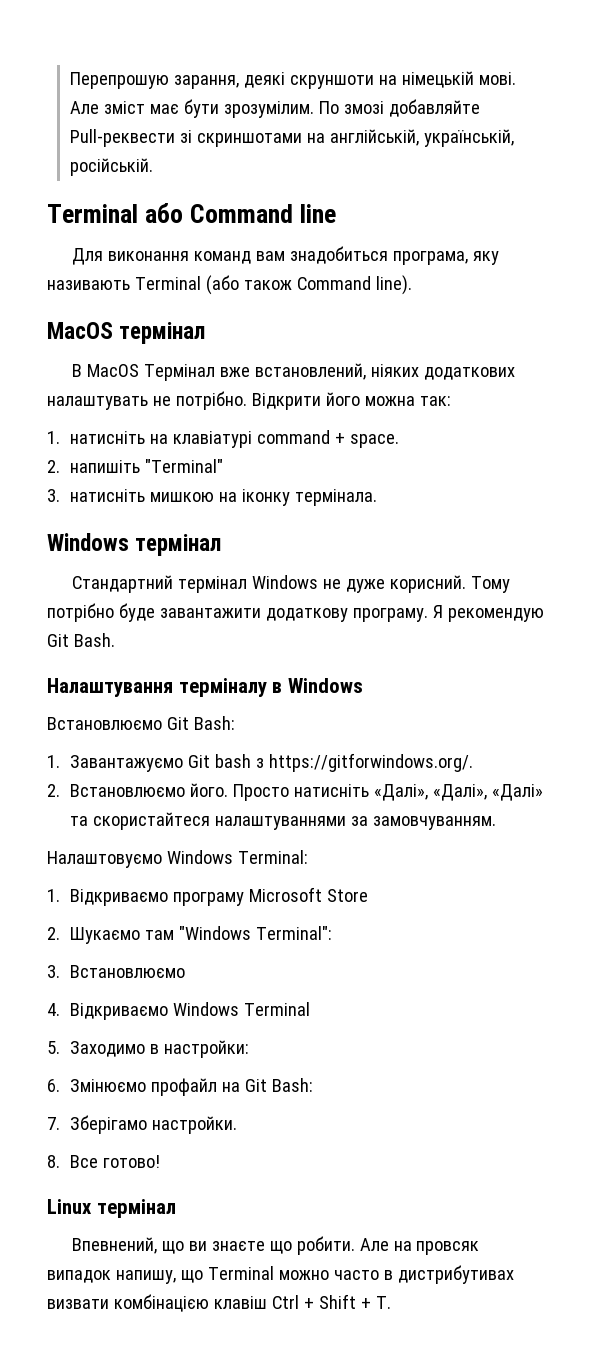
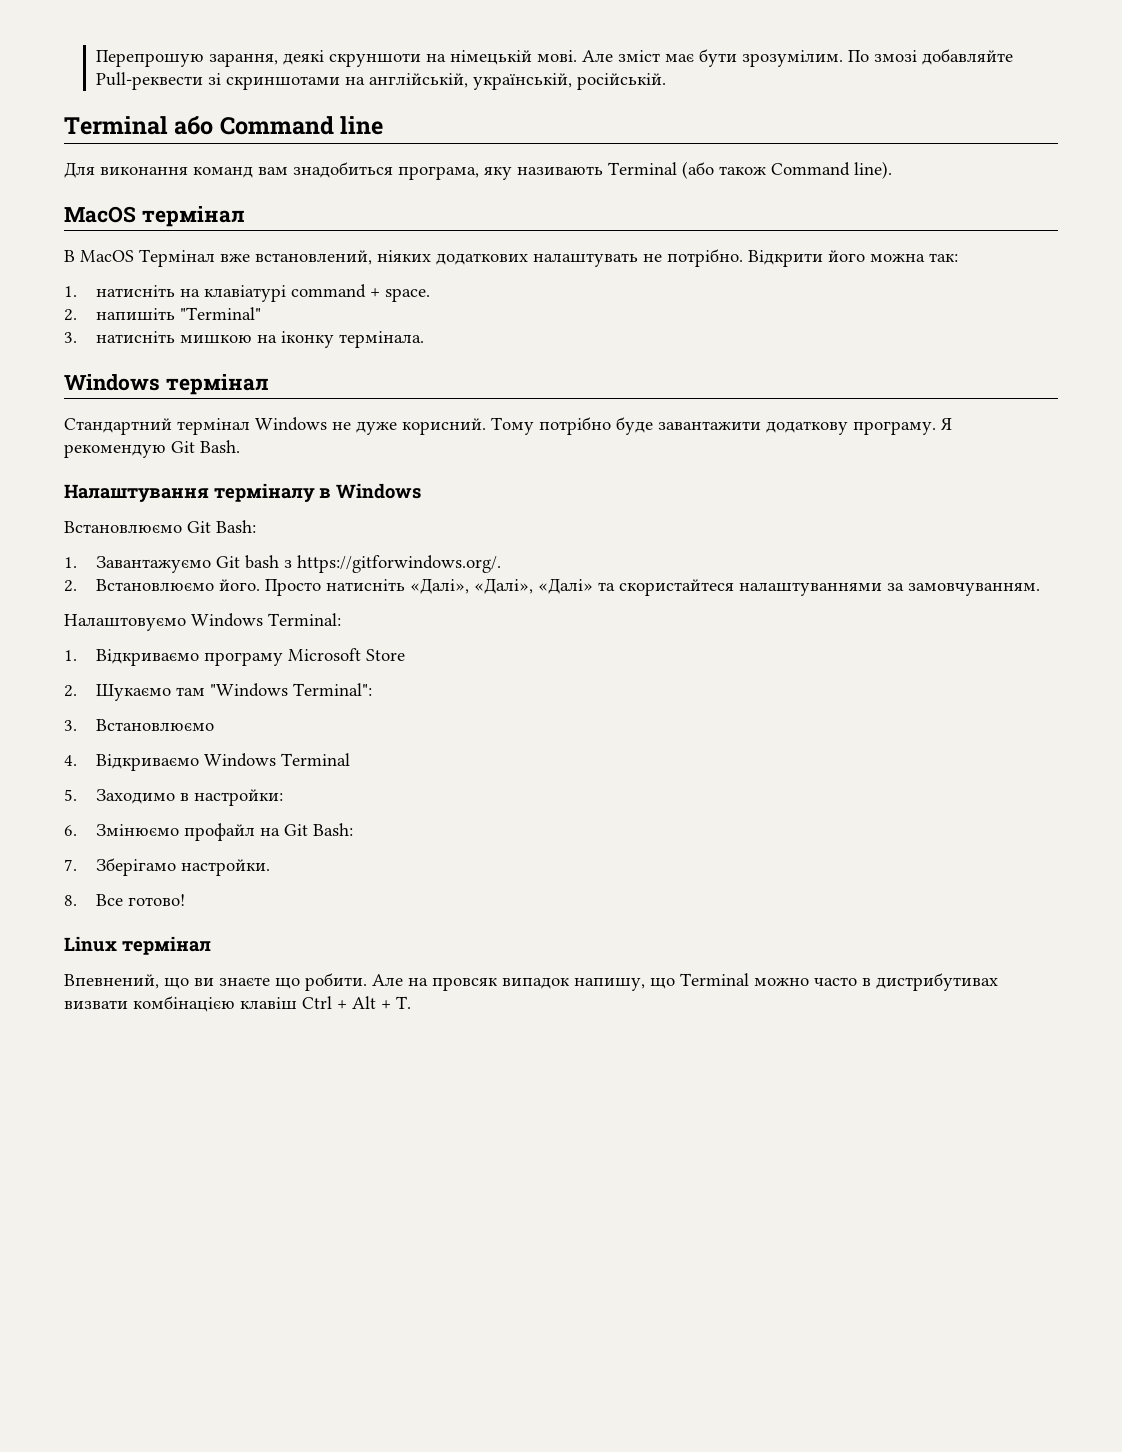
[318,1294,356,1309] Shift -> [352,996,376,1009] Alt

